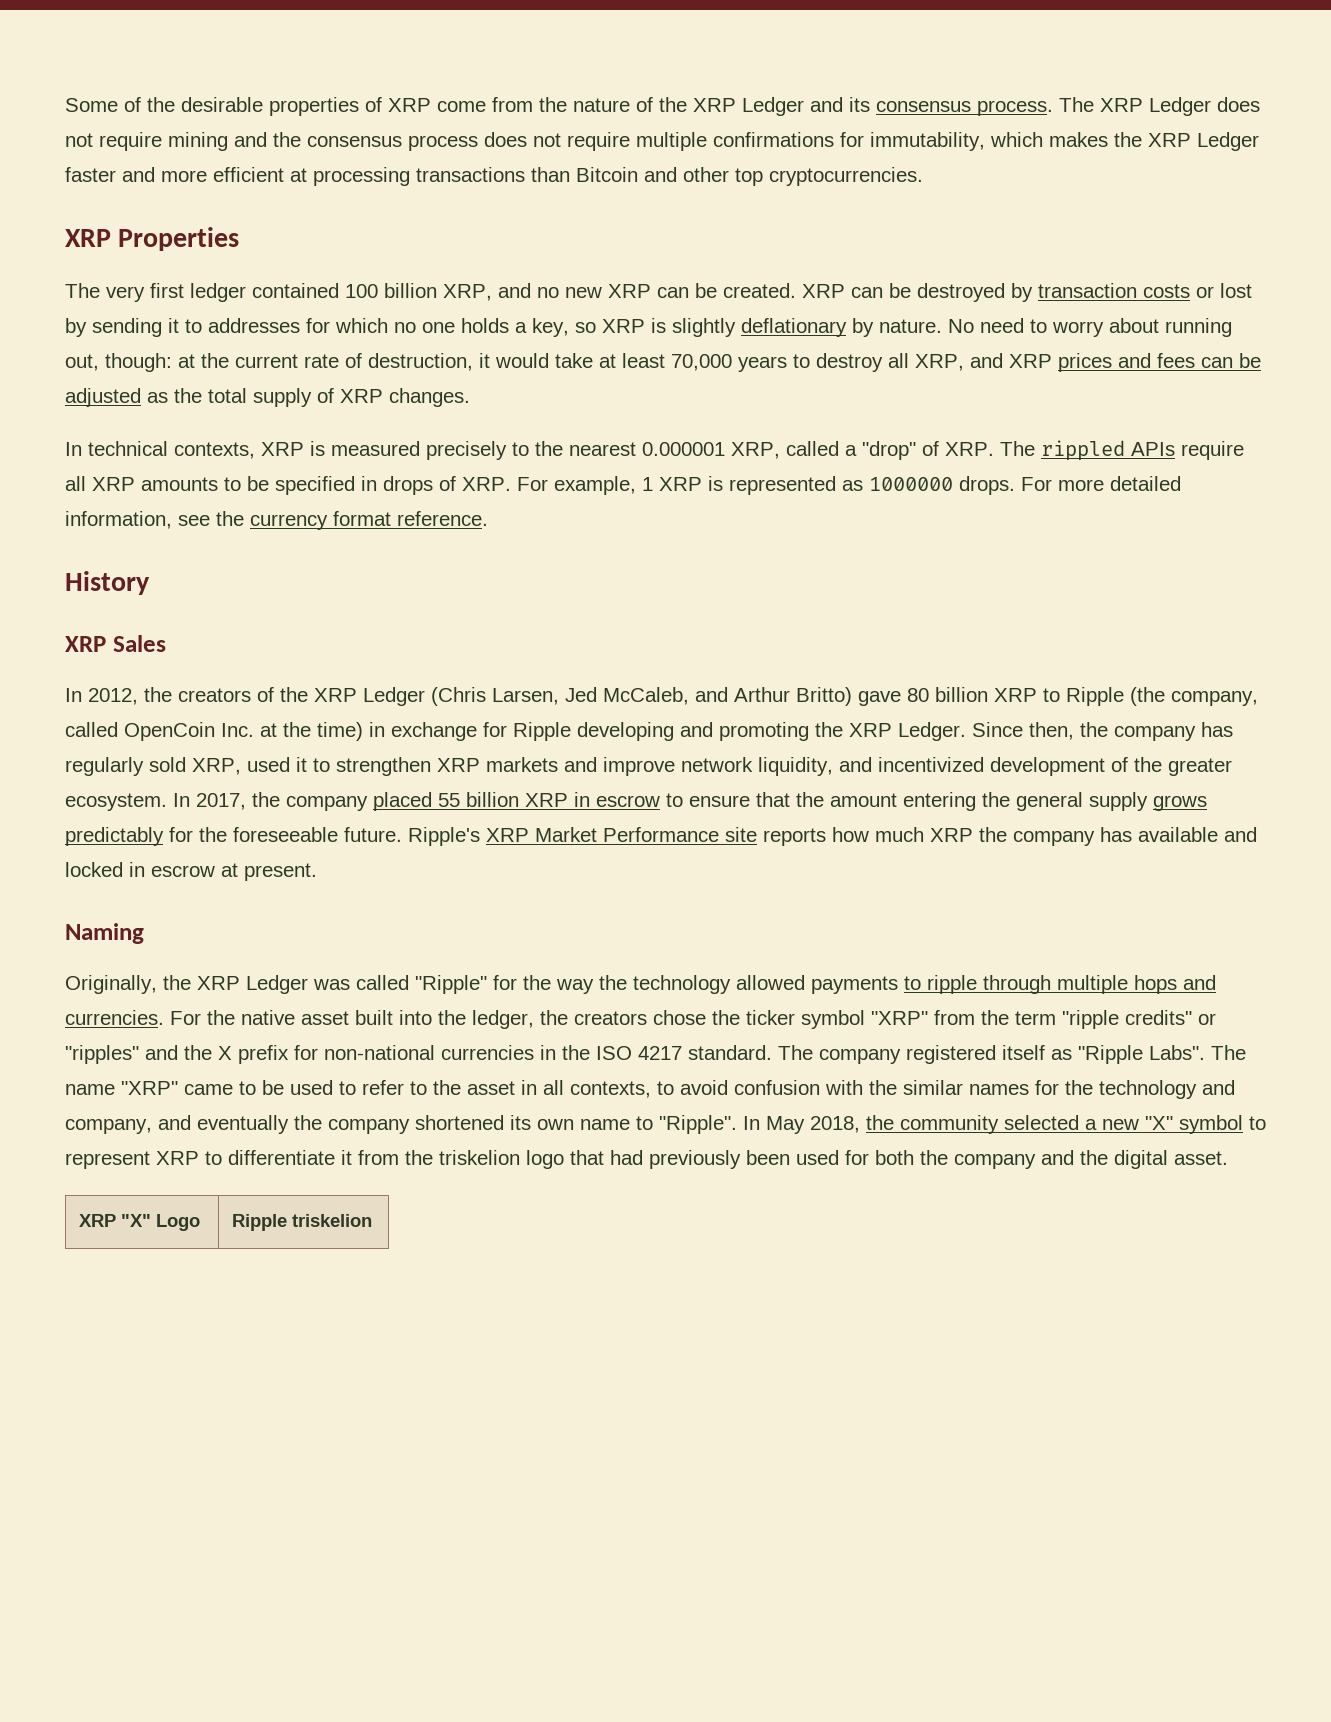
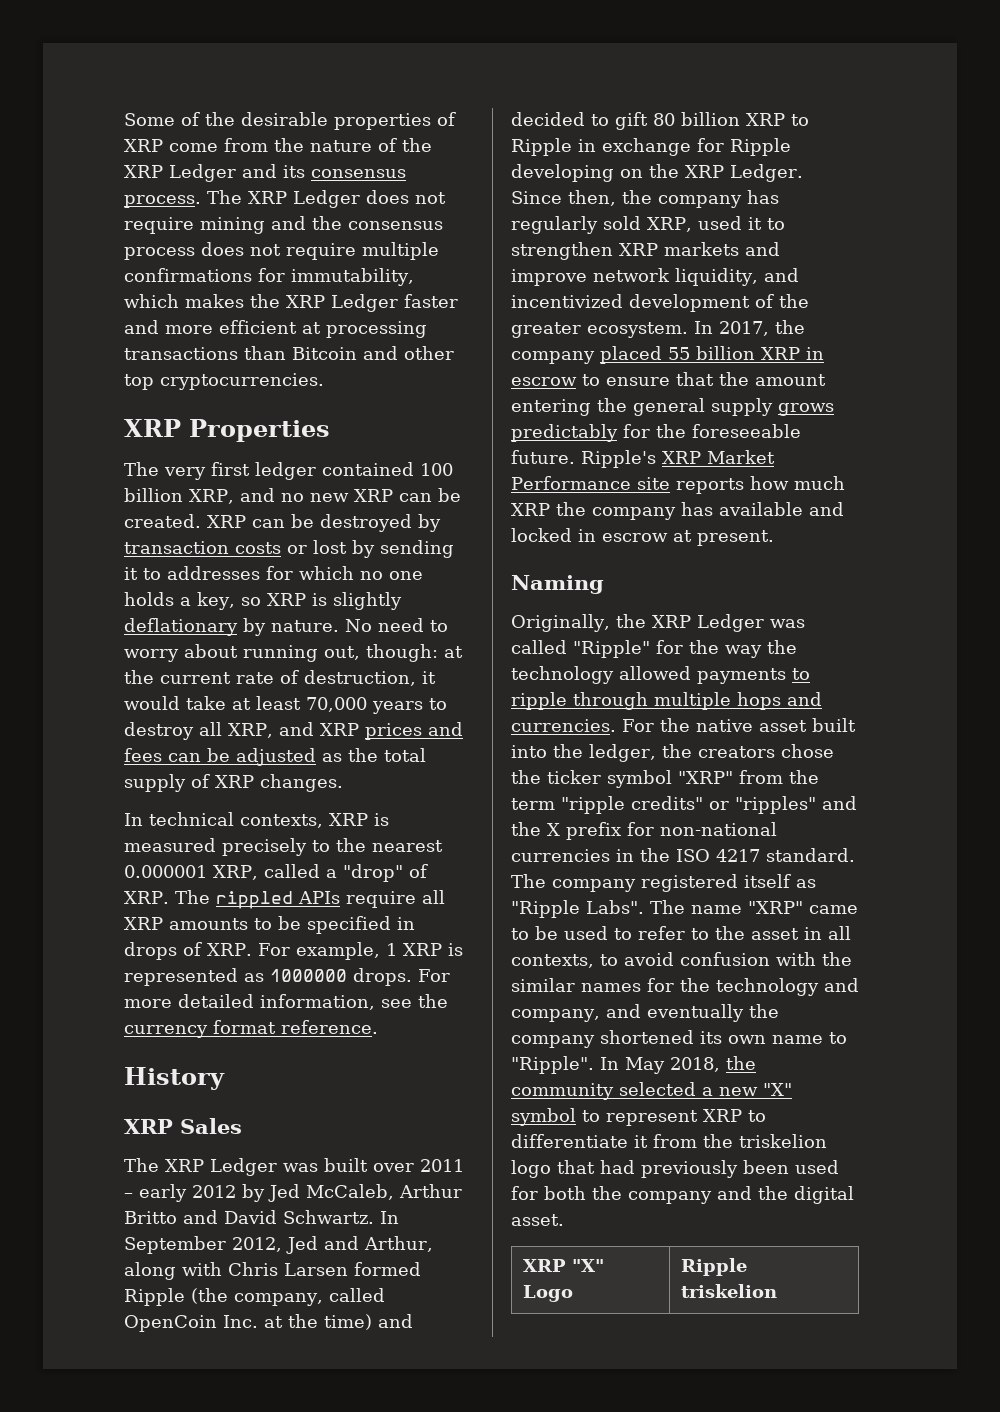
[65,687,1060,706] In 2012, the creators of the XRP Ledger (Chris Larsen, Jed McCaleb, and Arthur Britto) gave 80 billion XRP to -> [124,1158,464,1176] [124,1184,462,1202] [124,1210,399,1224] [124,1236,433,1254] [124,1262,421,1280] The XRP Ledger was built over 2011 – early 2012 by Jed McCaleb, Arthur Britto and David Schwartz. In September 2012, Jed and Arthur, along with Chris Larsen formed
(363, 731) none -> [378,1314,413,1328] [511,112,809,130] [511,138,572,156] and decided to gift 80 billion XRP to Ripple
[680,722,809,741] and promoting -> [620,169,643,178] on

